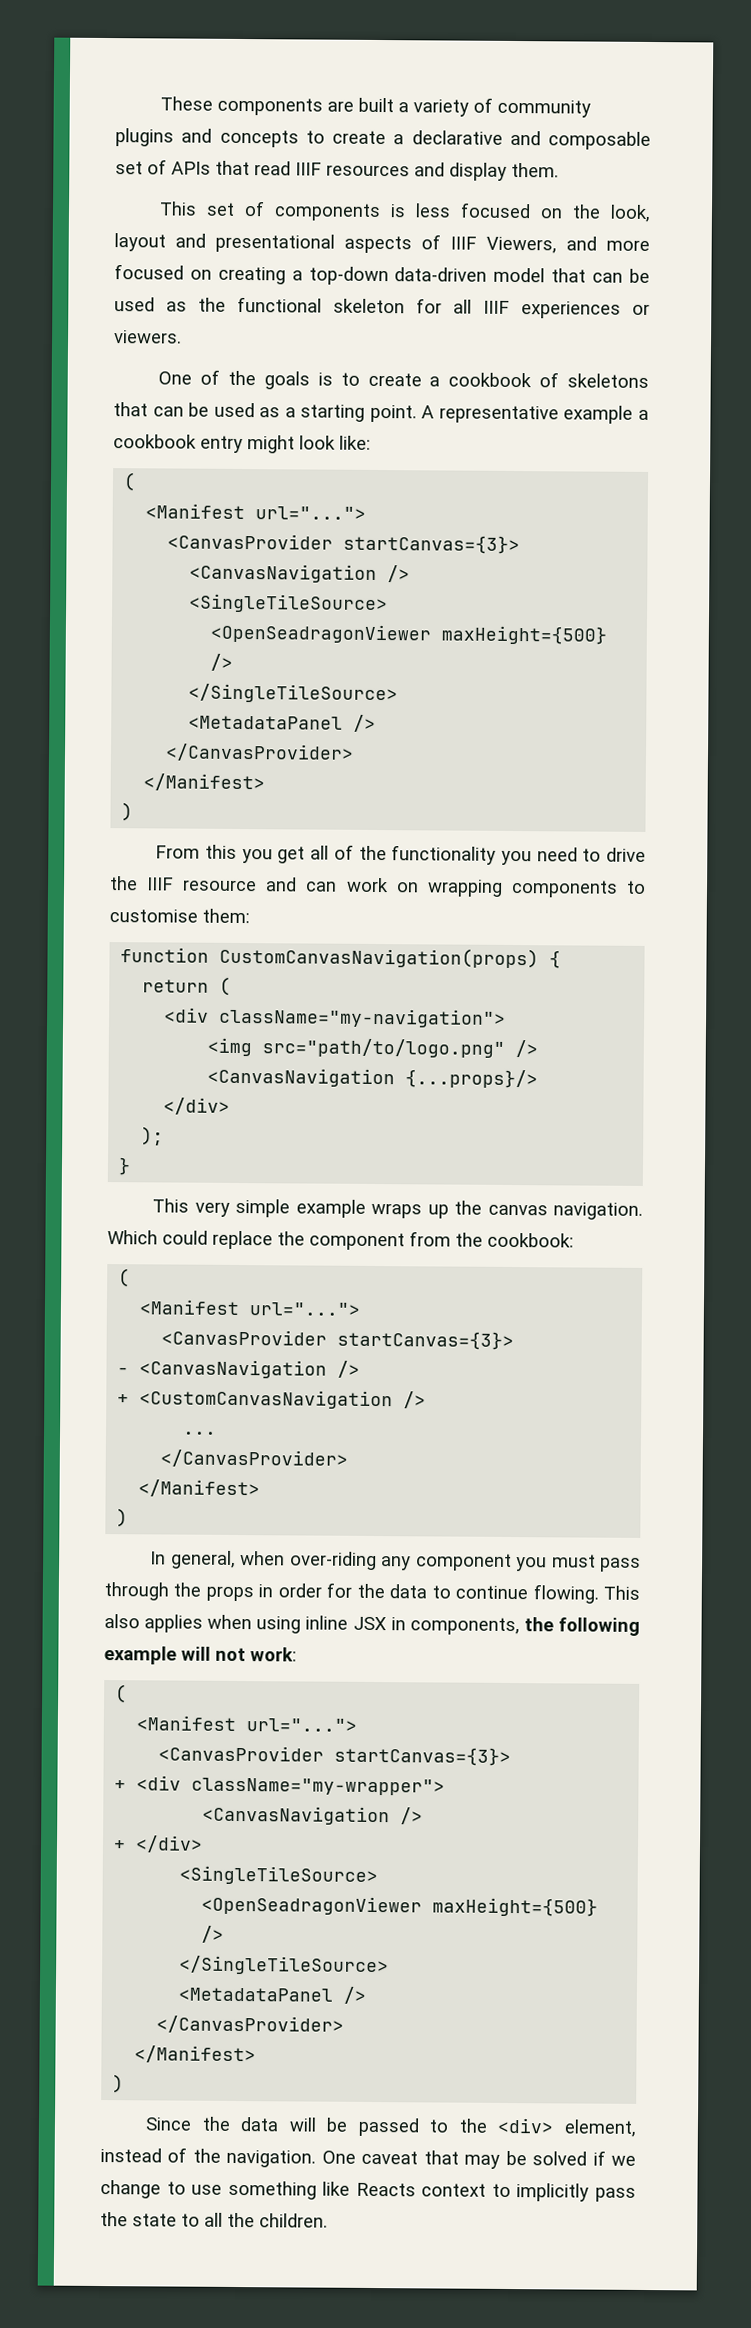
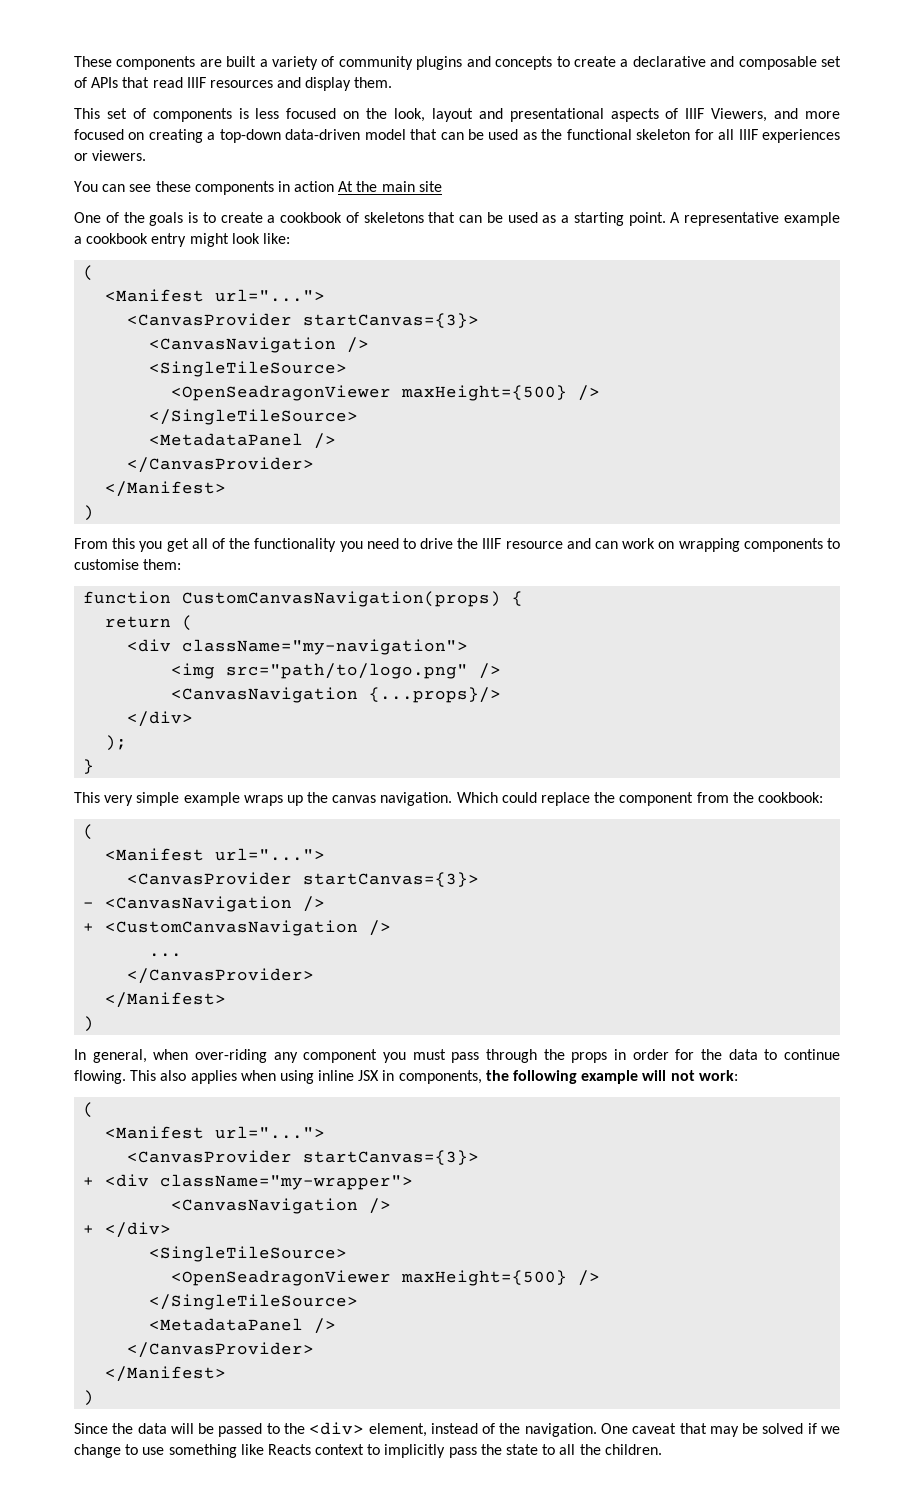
(182, 337) none -> [74,181,442,195] // You can see these components in action At the main site

